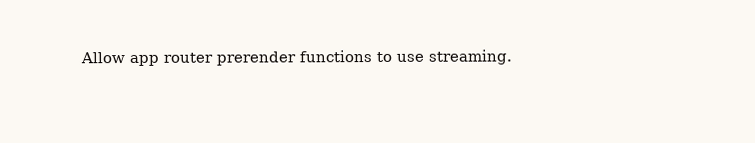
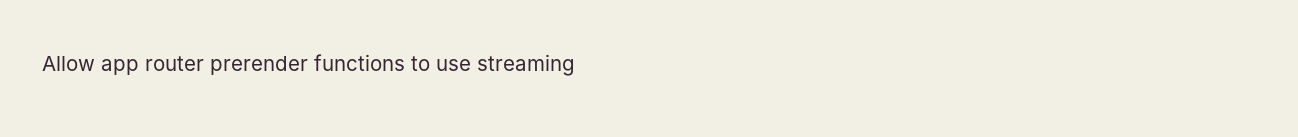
[428,49,512,65] streaming. -> [477,54,575,76] streaming

